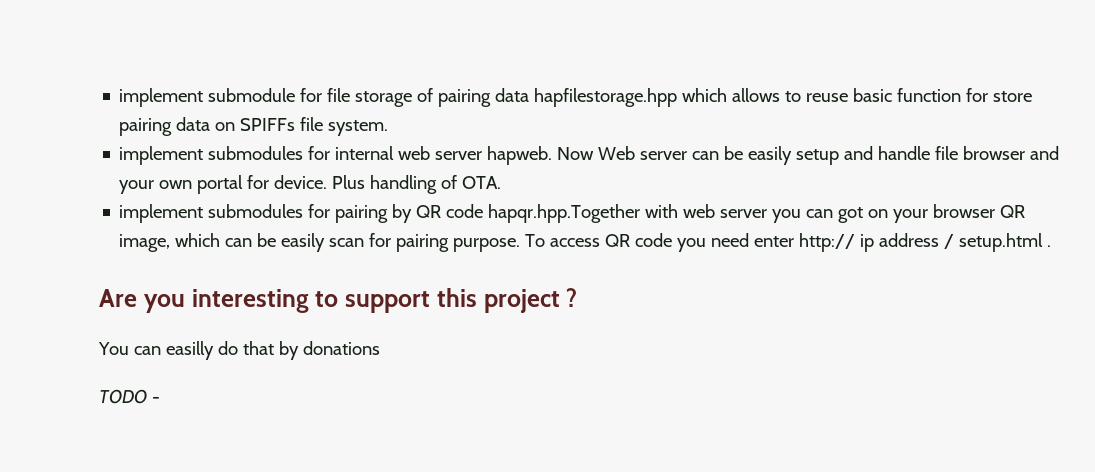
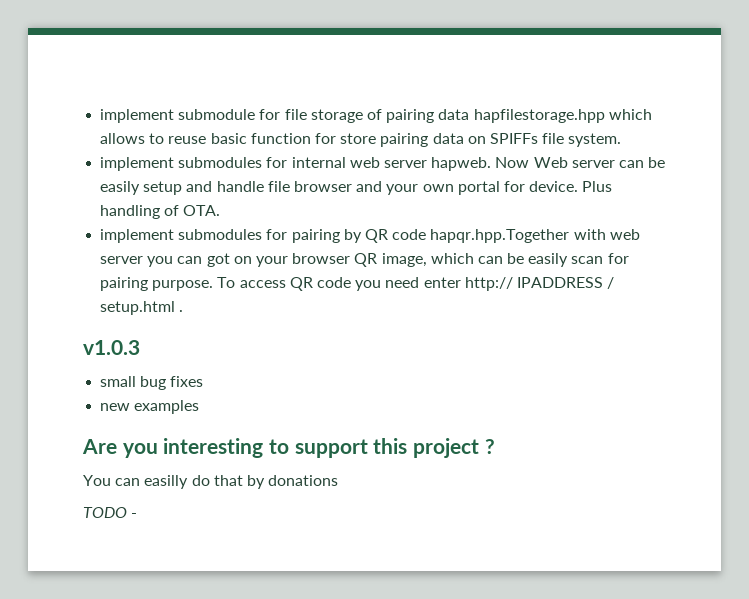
[860,233,940,252] ip address -> [516,277,603,288] IPADDRESS
(1052, 246) none -> [83,340,140,355] [100,376,204,390] [100,400,200,414] // v1.0.3 // small bug fixes // new examples

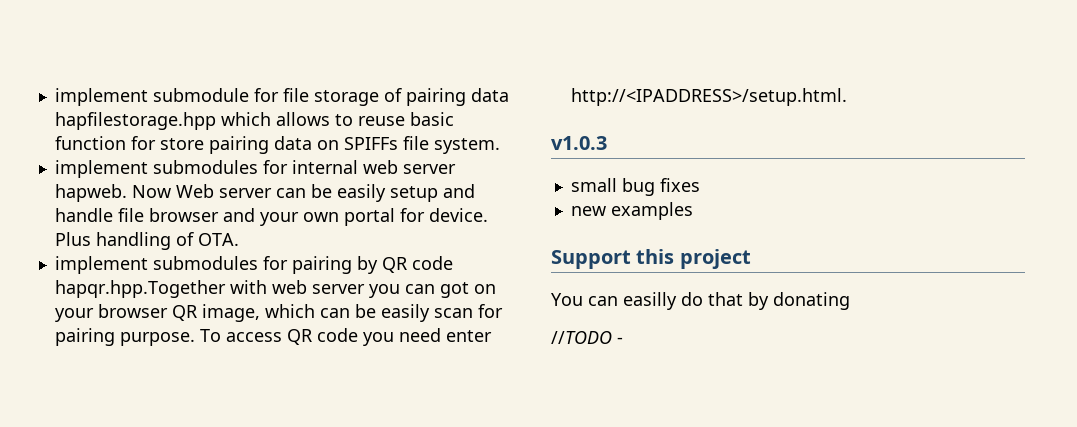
[464,277,615,291] [100,301,184,315] http:// IPADDRESS / setup.html . -> [570,88,847,106] http://<IPADDRESS>/setup.html.
[82,438,368,458] Are you interesting to support -> [551,250,631,269] Support
[484,439,495,454] ? -> (751, 259) none
[268,475,339,486] [83,507,127,518] donations // TODO -> [773,292,850,310] [551,331,612,344] donating // //TODO

